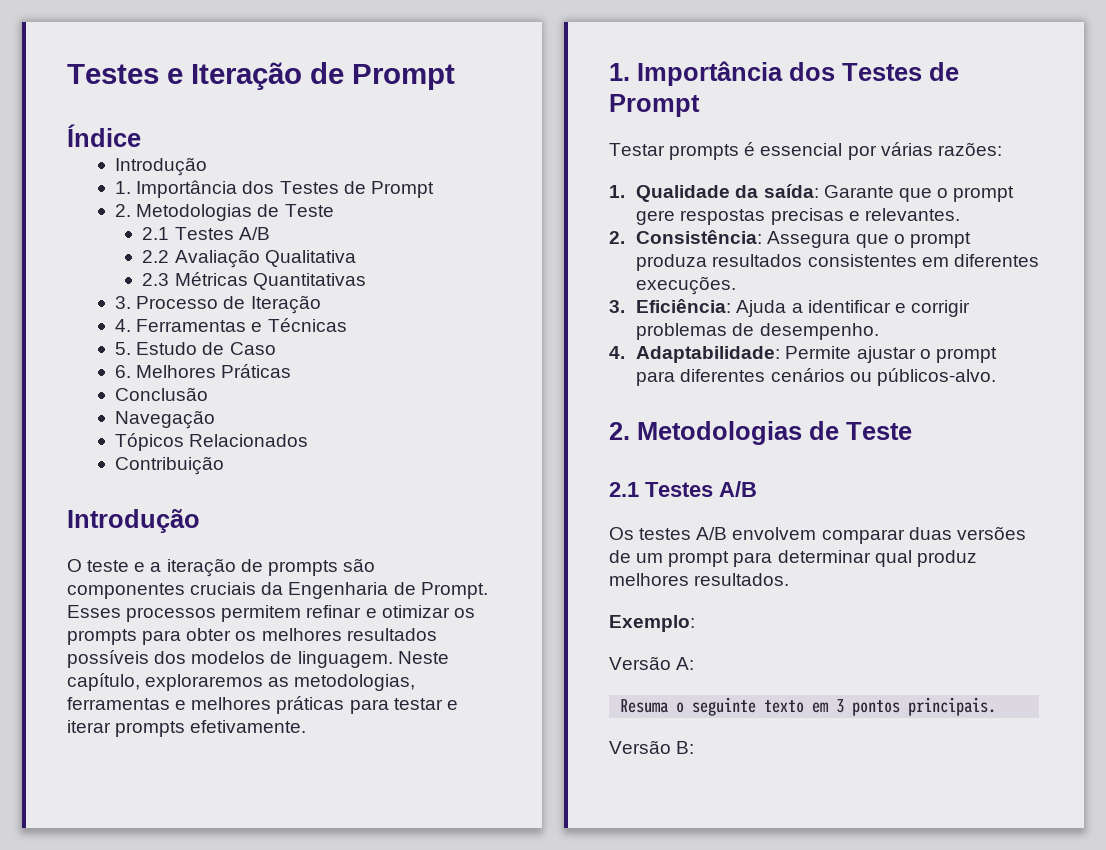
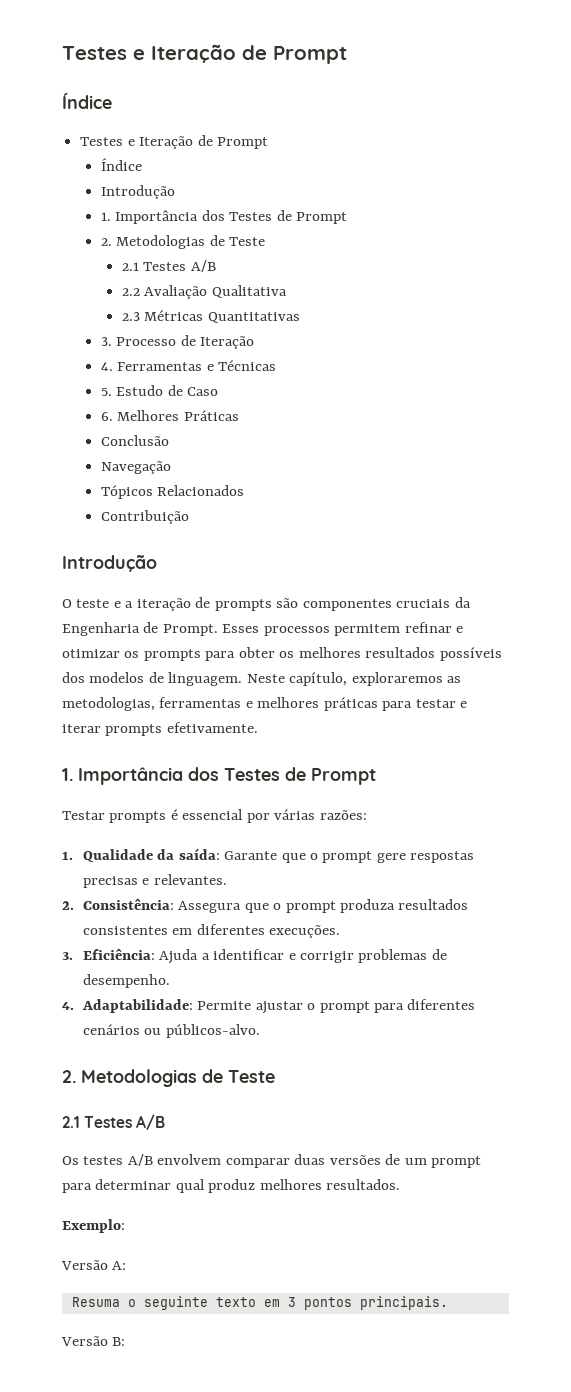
[67,62,455,90] [67,124,141,147] Testes e Iteração de Prompt // Índice -> [62,44,347,64] [62,92,112,109] [80,135,268,149] [100,158,142,171] Testes e Iteração de Prompt // Índice // Testes e Iteração de Prompt // Índice

